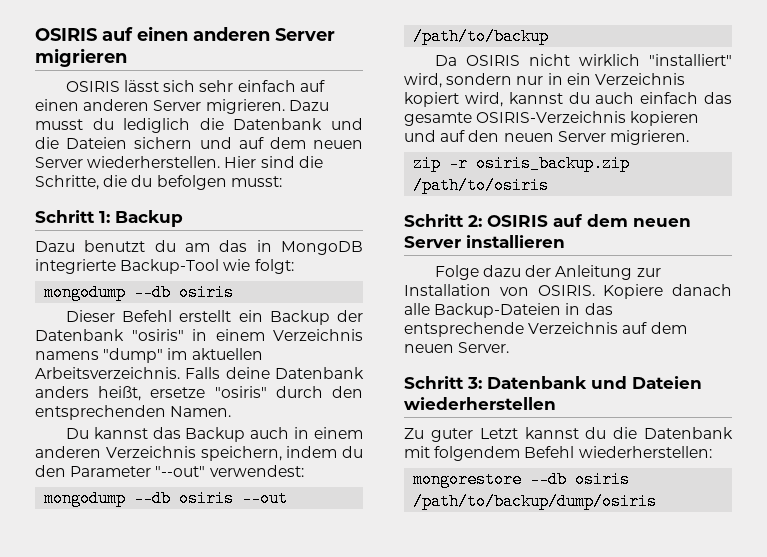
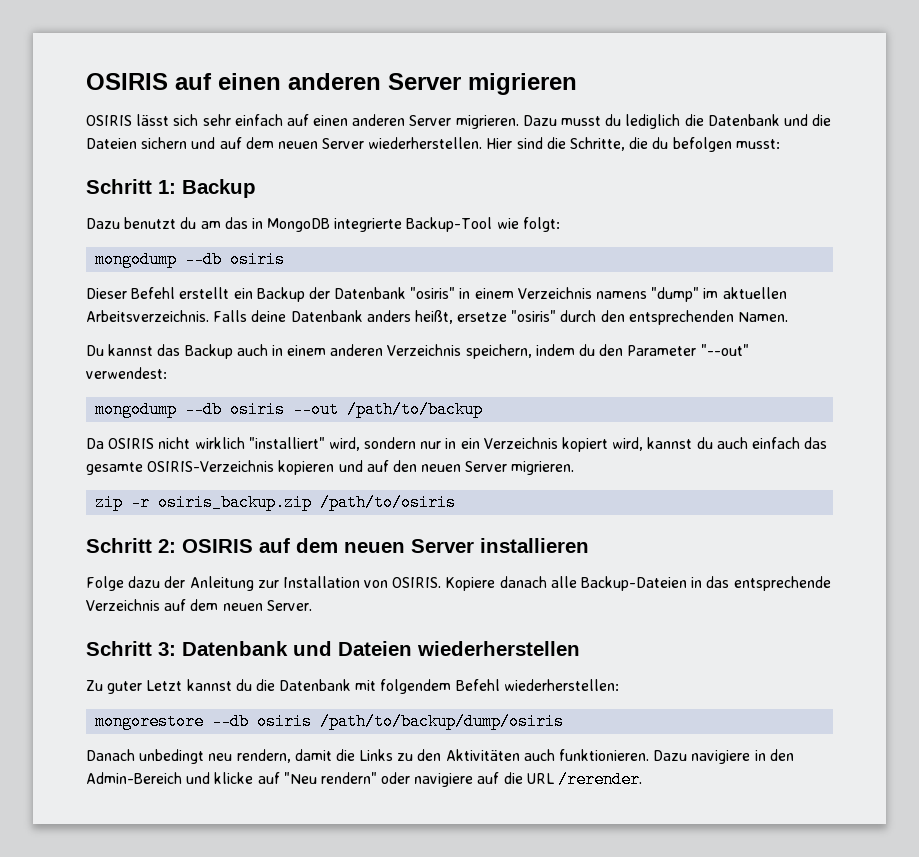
(658, 501) none -> [86,749,794,764] [86,771,643,788] // Danach unbedingt neu rendern, damit die Links zu den Aktivitäten auch funktionieren. Dazu navigiere in den Admin-Bereich und klicke auf "Neu rendern" oder navigiere auf die URL /rerender.

